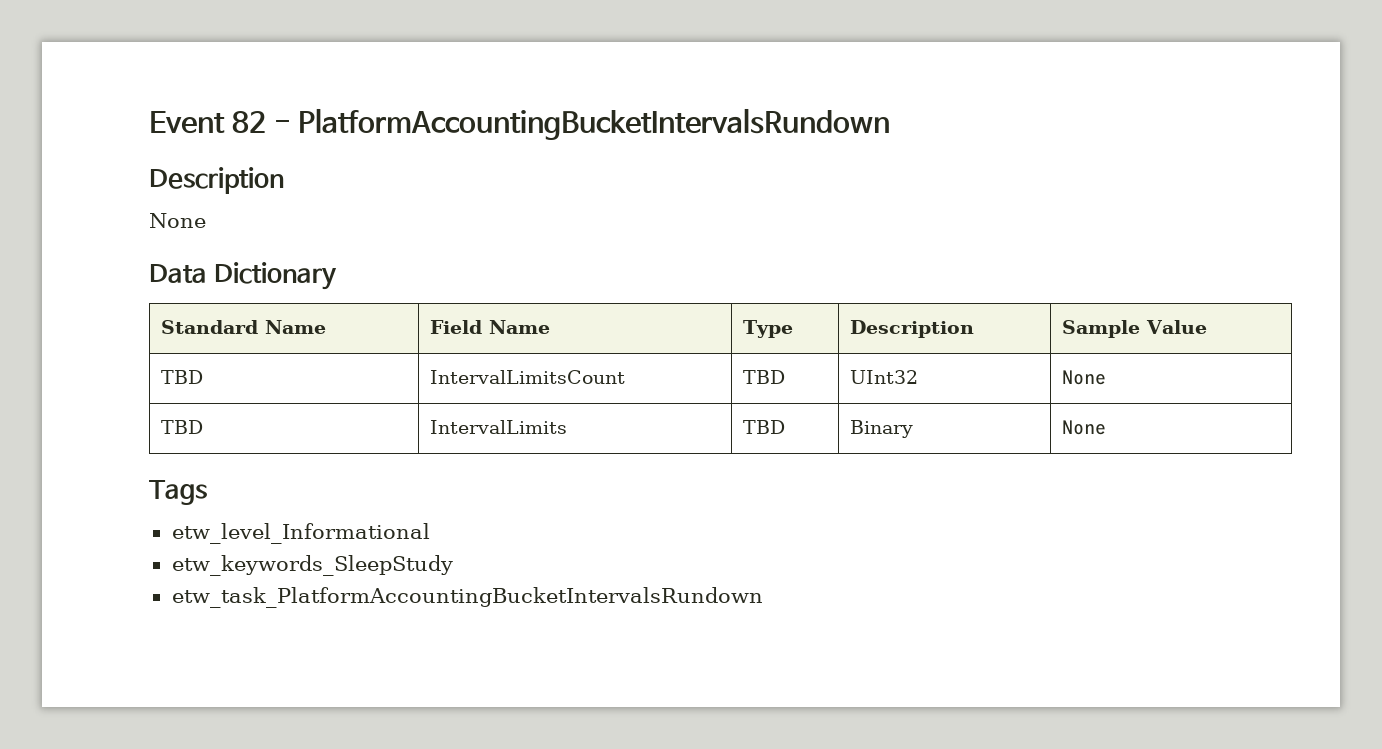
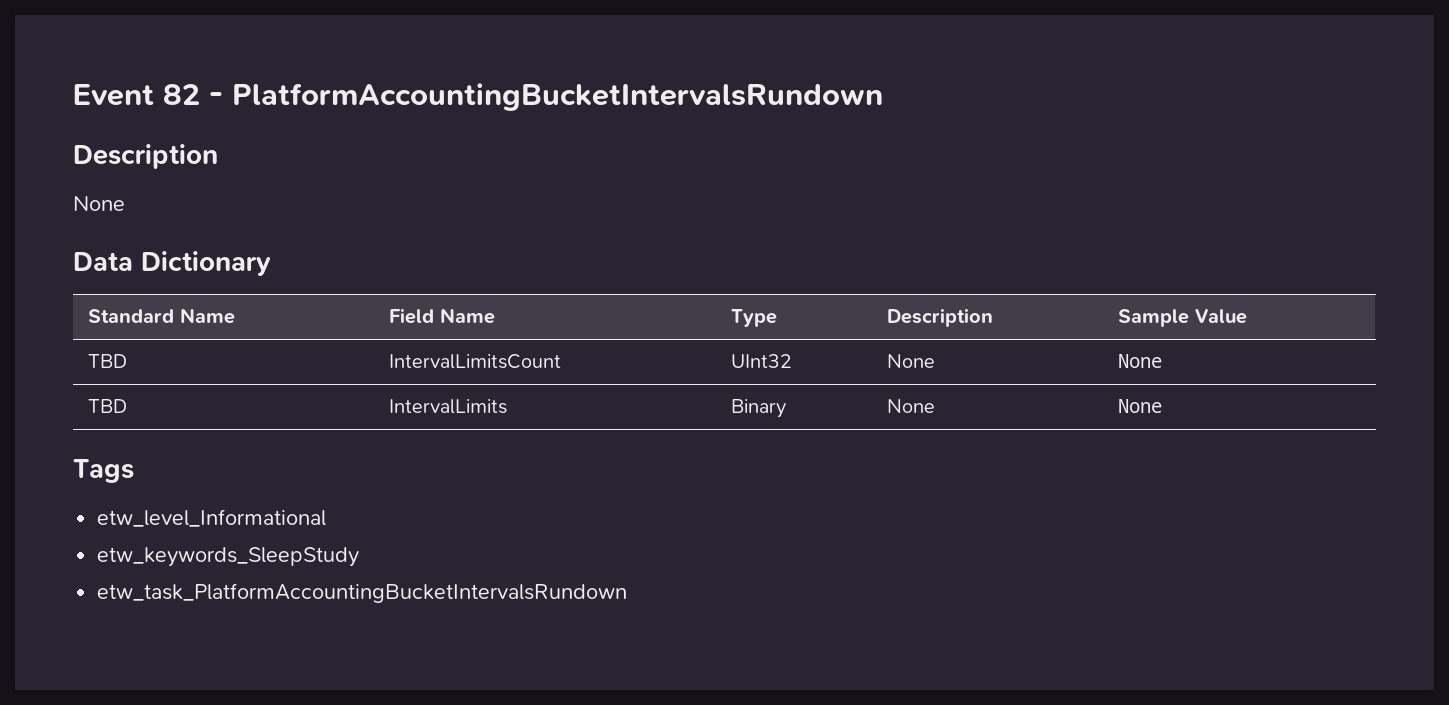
[743,370,786,384] [850,370,919,384] TBD | UInt32 -> [731,354,793,368] [887,354,936,368] UInt32 | None
[743,420,786,434] [850,420,914,438] TBD | Binary -> [731,399,787,418] [887,399,936,413] Binary | None

